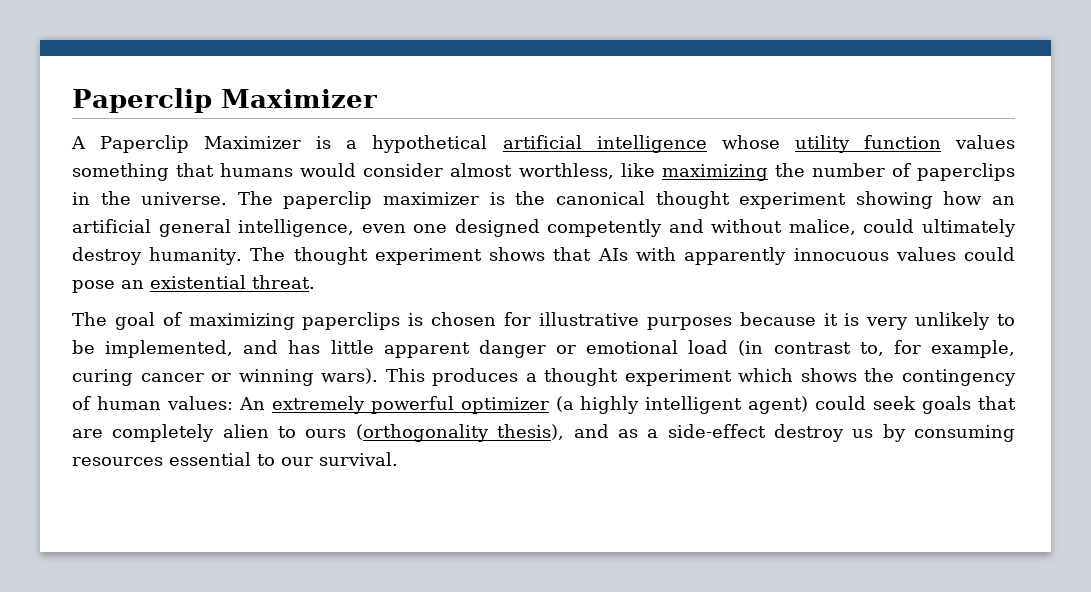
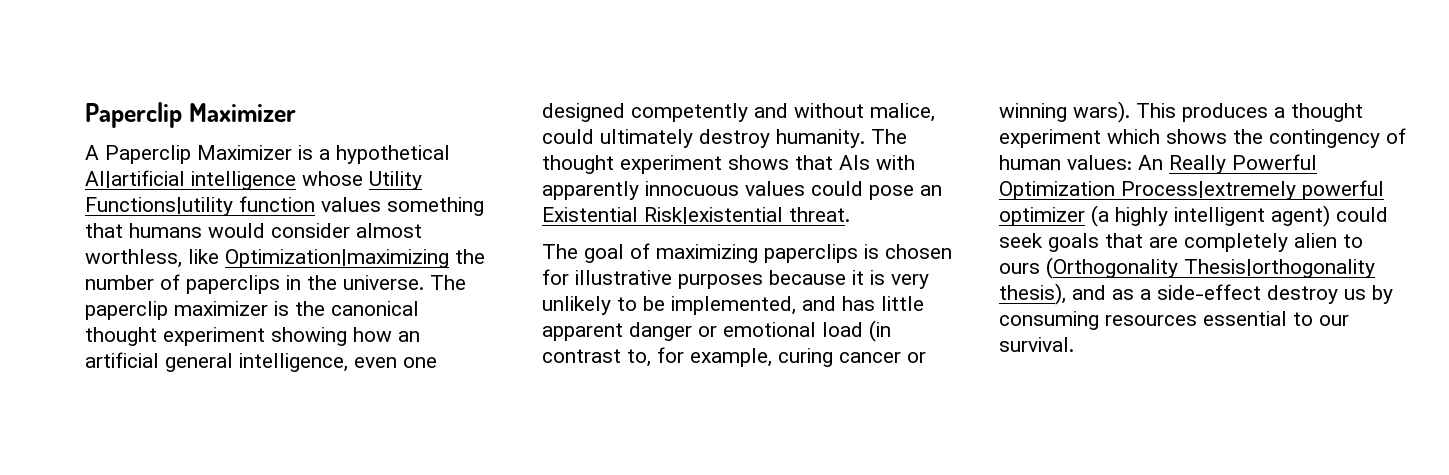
[502,135,582,149] artificial -> [85,170,185,188] AI|artificial
[794,135,850,153] utility -> [369,171,422,190] [85,197,233,216] Utility Functions|utility
[661,164,768,181] maximizing -> [225,249,449,268] Optimization|maximizing
[150,275,246,289] existential -> [542,207,783,224] Existential Risk|existential
[271,396,365,414] extremely -> [1169,154,1317,174] [999,181,1296,200] Really Powerful Optimization Process|extremely
[355,424,489,442] (orthogonality -> [1046,257,1375,279] (Orthogonality Thesis|orthogonality

